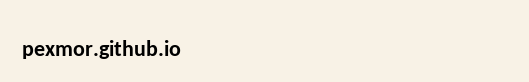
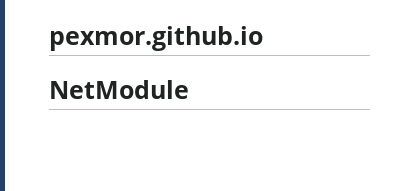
(181, 49) none -> [49,80,189,99] // NetModule

